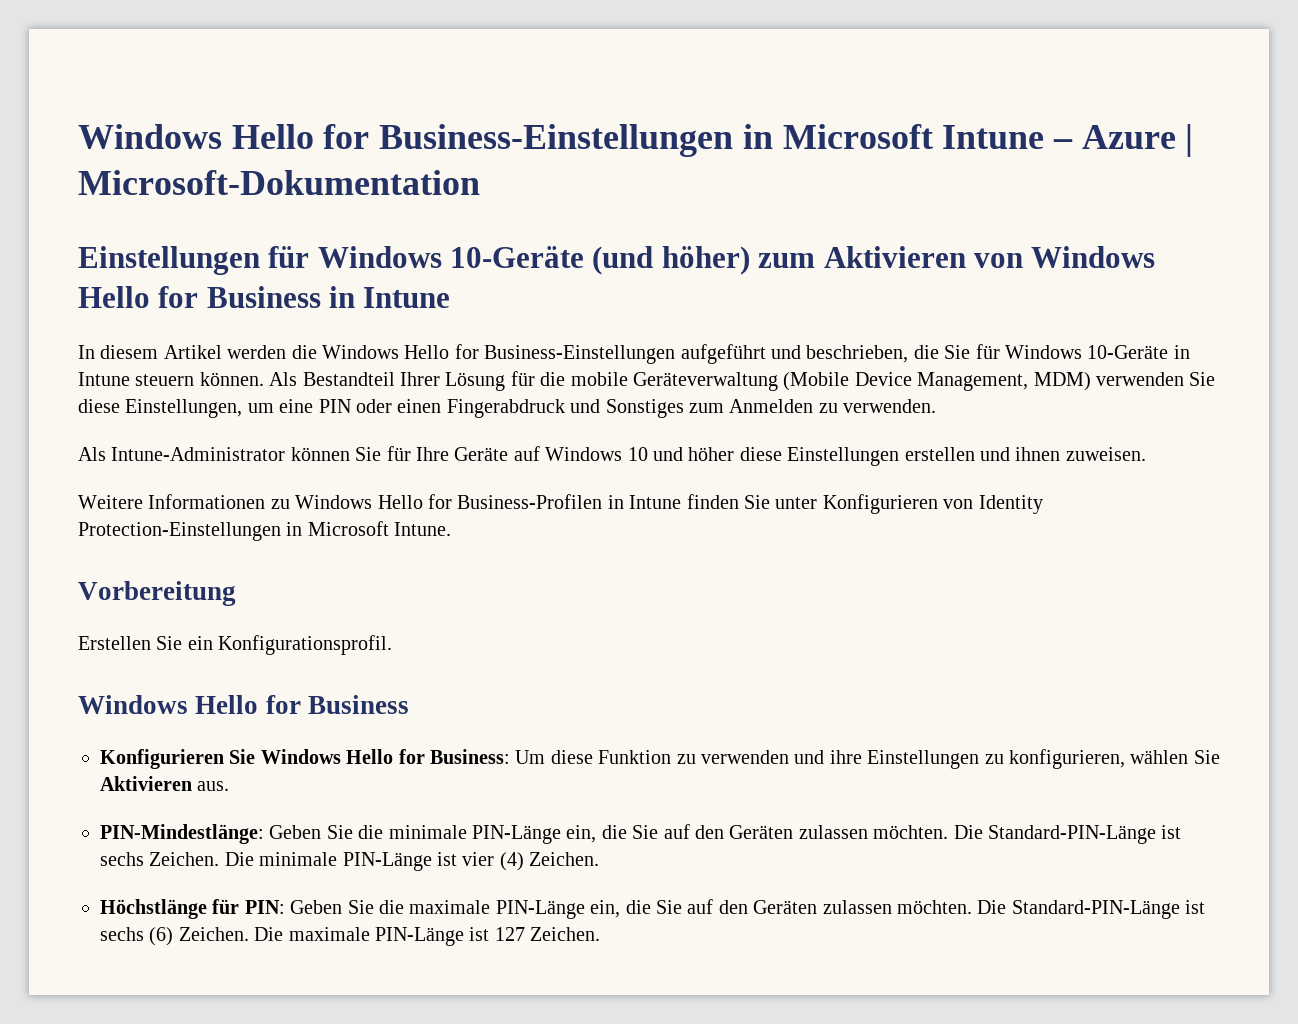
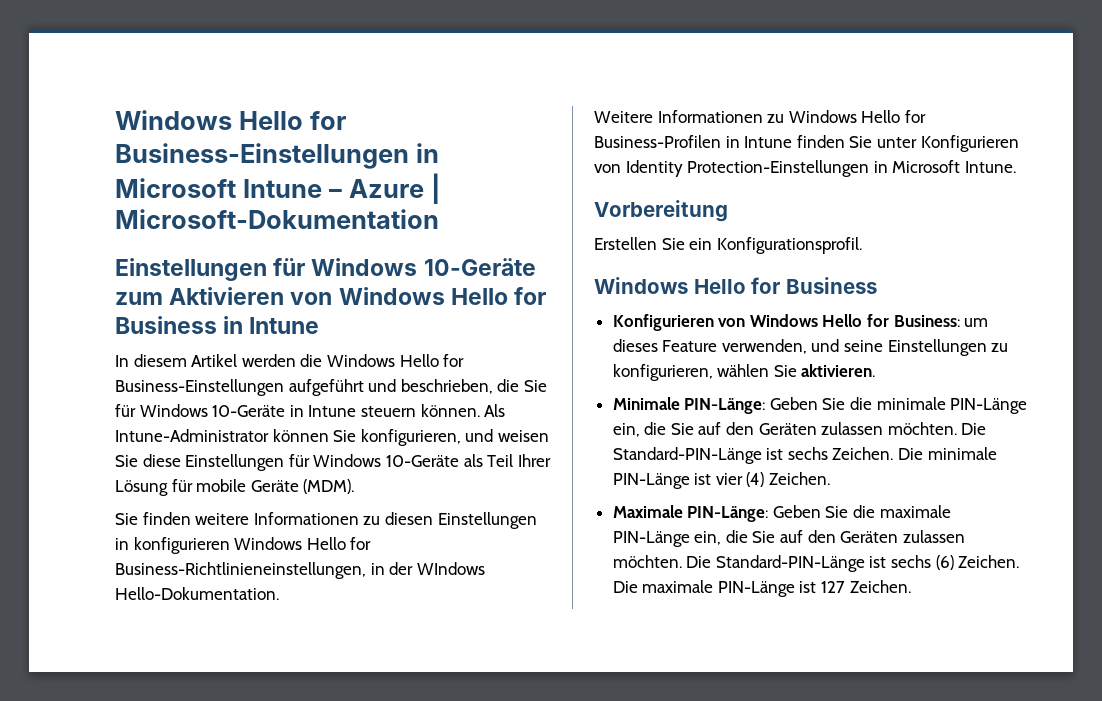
[592,246,750,275] (und höher) -> (536, 267) none
[302,371,1216,391] [78,399,937,418] [78,446,1146,466] Bestandteil Ihrer Lösung für die mobile Geräteverwaltung (Mobile Device Management, MDM) verwenden Sie diese Einstellungen, um eine PIN oder einen Fingerabdruck und Sonstiges zum Anmelden zu verwenden. // Als Intune-Administrator können Sie für Ihre Geräte auf Windows 10 und höher diese Einstellungen erstellen und ihnen zuweisen. -> [115,429,549,446] [115,454,551,471] [115,479,355,496] [115,512,537,529] [115,537,372,554] [115,562,485,579] [115,587,279,600] Intune-Administrator können Sie konfigurieren, und weisen Sie diese Einstellungen für Windows 10-Geräte als Teil Ihrer Lösung für mobile Geräte (MDM). // Sie finden weitere Informationen zu diesen Einstellungen in konfigurieren Windows Hello for Business-Richtlinieneinstellungen, in der WIndows Hello-Dokumentation.
[229,749,256,764] Sie -> [718,318,746,327] von
[515,750,862,764] Um diese Funktion zu verwenden und ihre -> [964,318,989,327] [612,339,884,354] um dieses Feature verwenden, und seine
[100,776,230,791] [100,824,264,844] Aktivieren aus. // PIN-Mindestlänge: -> [801,364,876,377] [612,397,766,414] aktivieren. // Minimale PIN-Länge:
[100,899,285,919] Höchstlänge für PIN: -> [612,505,769,522] Maximale PIN-Länge:

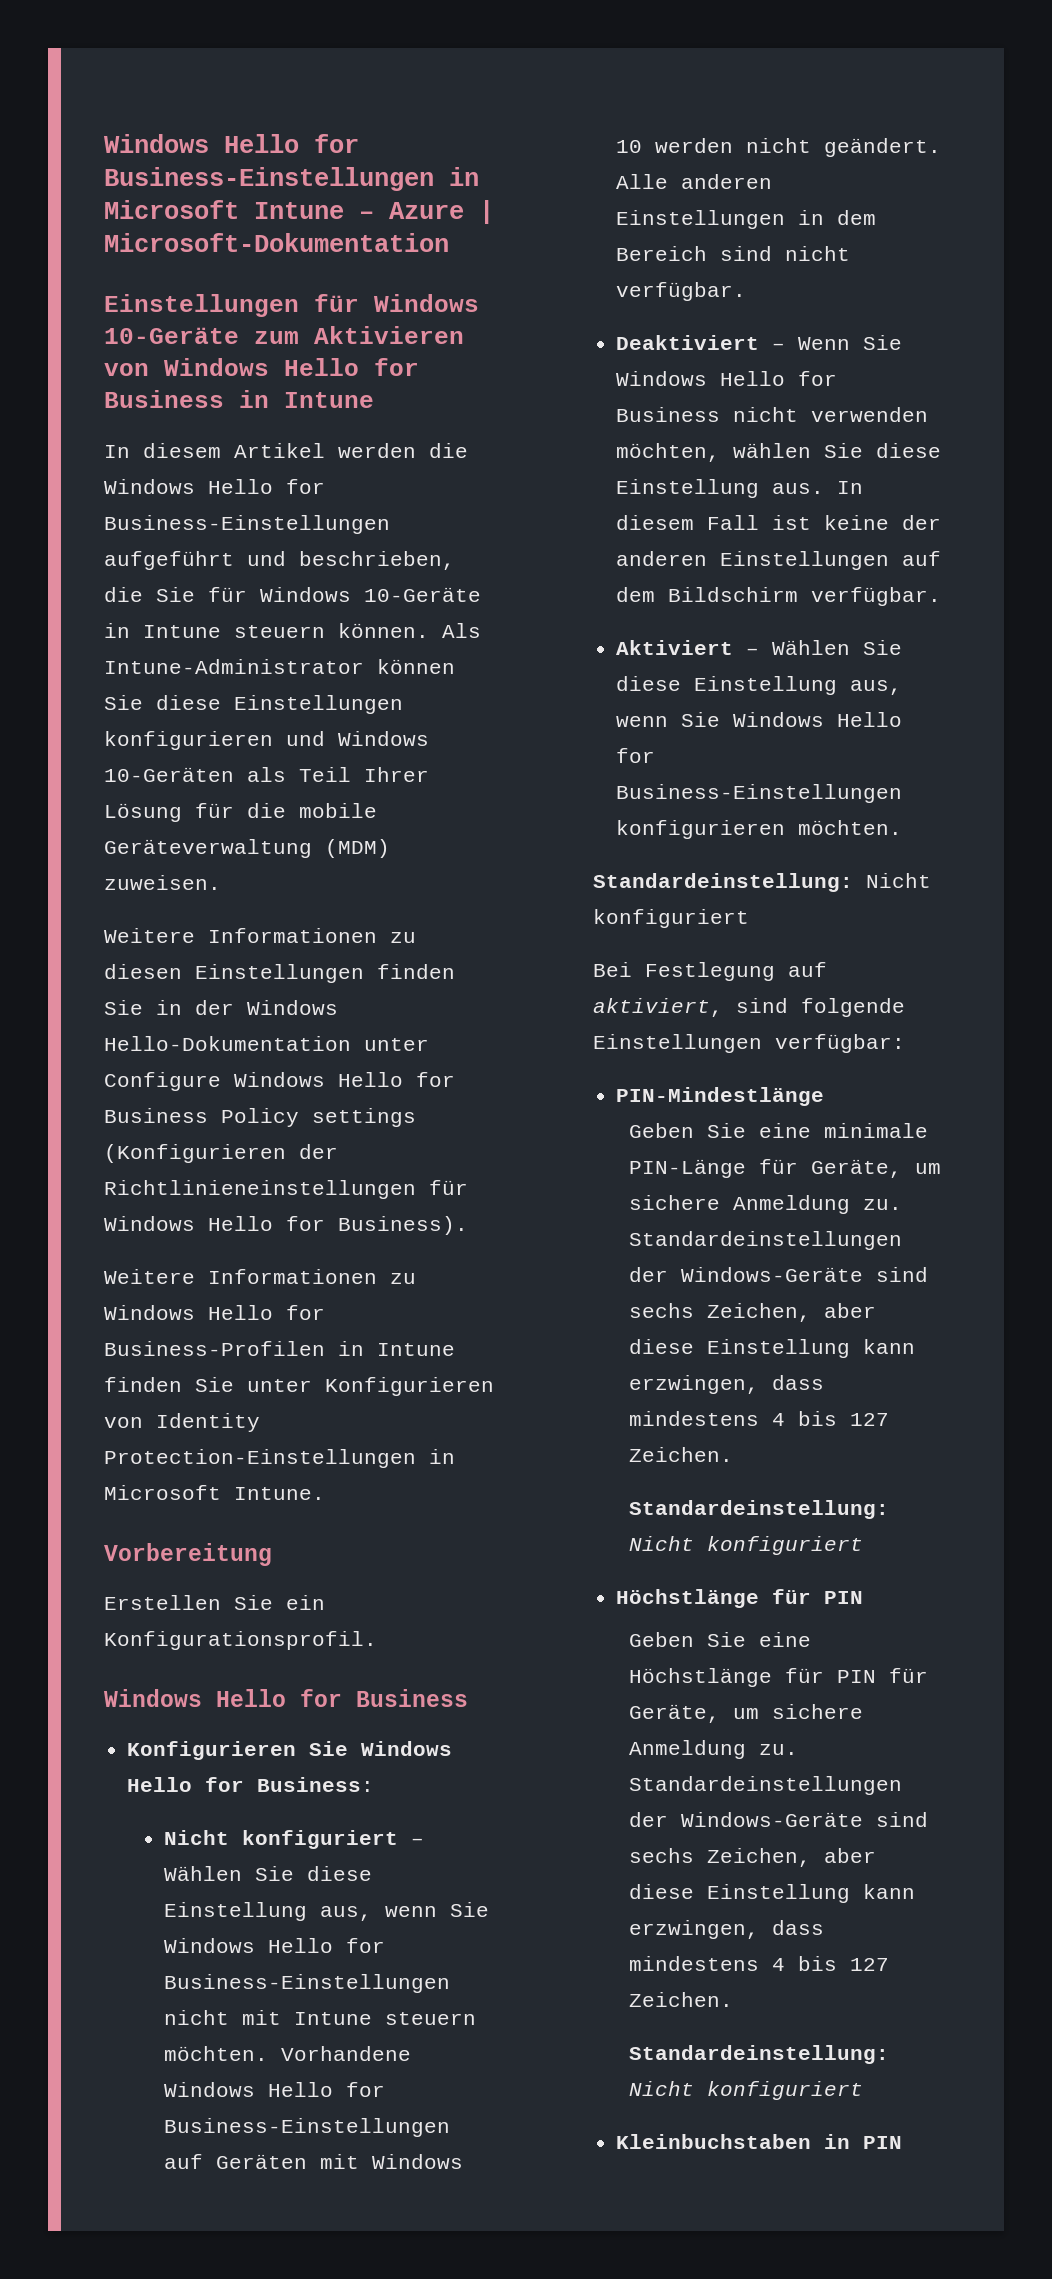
[360,429,549,446] [115,454,459,471] konfigurieren, und weisen Sie diese Einstellungen für Windows 10-Geräte -> [156,695,403,714] [104,731,429,750] [104,767,234,782] diese Einstellungen konfigurieren und Windows 10-Geräten
[196,479,355,494] [115,512,537,529] [115,537,372,554] [115,562,485,579] [115,587,279,600] mobile Geräte (MDM). // Sie finden weitere Informationen zu diesen Einstellungen in konfigurieren Windows Hello for Business-Richtlinieneinstellungen, in der WIndows Hello-Dokumentation. -> [247,803,377,818] [104,839,390,858] [104,875,221,890] [104,928,416,943] [104,964,455,983] [104,1000,338,1015] [104,1036,429,1051] [104,1072,455,1091] [104,1108,416,1127] [104,1144,338,1163] [104,1180,468,1199] [104,1216,468,1235] die mobile Geräteverwaltung (MDM) zuweisen. // Weitere Informationen zu diesen Einstellungen finden Sie in der Windows Hello-Dokumentation unter Configure Windows Hello for Business Policy settings (Konfigurieren der Richtlinieneinstellungen für Windows Hello for Business).
[718,318,746,327] von -> [309,1741,349,1756] Sie
[964,318,989,327] [612,339,1009,356] [612,364,876,381] [612,397,1028,414] [612,422,987,437] [612,447,997,464] [612,472,831,489] [612,505,951,522] [612,530,965,547] [612,555,1020,572] [612,580,911,597] um dieses Feature verwenden, und seine Einstellungen zu konfigurieren, wählen Sie aktivieren. // Minimale PIN-Länge: Geben Sie die minimale PIN-Länge ein, die Sie auf den Geräten zulassen möchten. Die Standard-PIN-Länge ist sechs Zeichen. Die minimale PIN-Länge ist vier (4) Zeichen. // Maximale PIN-Länge: Geben Sie die maximale PIN-Länge ein, die Sie auf den Geräten zulassen möchten. Die Standard-PIN-Länge ist sechs (6) Zeichen. Die maximale PIN-Länge ist 127 Zeichen. -> [163,1830,424,1849] [163,1866,372,1881] [163,1902,489,1921] [163,1938,385,1953] [163,1974,450,1993] [163,2010,476,2025] [163,2046,411,2061] [163,2082,385,2097] [163,2118,450,2137] [163,2154,463,2169] [615,138,941,157] [615,174,772,189] [615,210,876,229] [615,246,850,261] [615,282,746,301] [615,335,902,350] [615,371,837,386] [615,407,928,422] [615,443,941,462] [615,479,863,498] [615,515,941,530] [615,551,941,570] [615,587,941,606] [615,640,902,655] [615,676,902,695] [615,712,902,727] [615,748,655,763] [615,784,902,803] [615,820,902,839] [592,873,931,892] [592,909,749,928] [592,962,827,981] [592,998,905,1017] [592,1034,905,1053] [615,1087,824,1106] [629,1123,929,1138] [629,1159,942,1178] [629,1195,903,1214] [629,1231,903,1250] [629,1267,929,1282] [629,1303,877,1322] [629,1339,916,1358] [629,1375,825,1394] [629,1411,890,1426] [629,1447,734,1462] [629,1500,890,1519] [629,1536,864,1555] [615,1589,863,1608] [629,1632,812,1647] [629,1668,929,1687] [629,1704,864,1723] [629,1740,799,1759] [629,1776,903,1795] [629,1812,929,1827] [629,1848,877,1867] [629,1884,916,1903] [629,1920,825,1939] [629,1956,890,1971] [629,1992,734,2007] [629,2045,890,2064] [629,2081,864,2100] [615,2134,902,2149] // Nicht konfiguriert – Wählen Sie diese Einstellung aus, wenn Sie Windows Hello for Business-Einstellungen nicht mit Intune steuern möchten. Vorhandene Windows Hello for Business-Einstellungen auf Geräten mit Windows 10 werden nicht geändert. Alle anderen Einstellungen in dem Bereich sind nicht verfügbar. // Deaktiviert – Wenn Sie Windows Hello for Business nicht verwenden möchten, wählen Sie diese Einstellung aus. In diesem Fall ist keine der anderen Einstellungen auf dem Bildschirm verfügbar. // Aktiviert – Wählen Sie diese Einstellung aus, wenn Sie Windows Hello for Business-Einstellungen konfigurieren möchten. // Standardeinstellung: Nicht konfiguriert // Bei Festlegung auf aktiviert, sind folgende Einstellungen verfügbar: // PIN-Mindestlänge // Geben Sie eine minimale PIN-Länge für Geräte, um sichere Anmeldung zu. Standardeinstellungen der Windows-Geräte sind sechs Zeichen, aber diese Einstellung kann erzwingen, dass mindestens 4 bis 127 Zeichen. // Standardeinstellung: Nicht konfiguriert // Höchstlänge für PIN // Geben Sie eine Höchstlänge für PIN für Geräte, um sichere Anmeldung zu. Standardeinstellungen der Windows-Geräte sind sechs Zeichen, aber diese Einstellung kann erzwingen, dass mindestens 4 bis 127 Zeichen. // Standardeinstellung: Nicht konfiguriert // Kleinbuchstaben in PIN

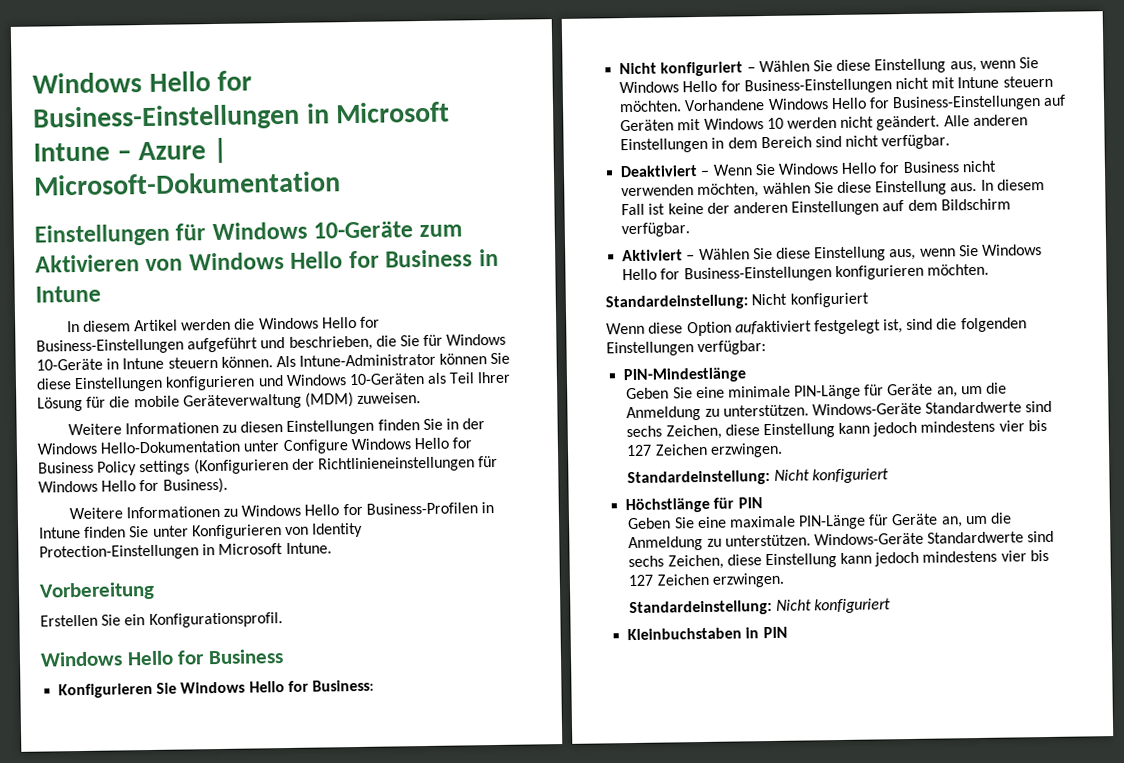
[592,962,827,981] [592,998,905,1017] Bei Festlegung auf aktiviert, sind folgende -> [606,317,1027,337] Wenn diese Option aufaktiviert festgelegt ist, sind die folgenden
[811,1159,942,1178] [629,1195,903,1214] [629,1231,903,1250] [629,1267,929,1282] [629,1303,877,1322] [629,1339,916,1358] [629,1375,825,1394] [629,1411,890,1426] [629,1447,734,1462] Geräte, um sichere Anmeldung zu. Standardeinstellungen der Windows-Geräte sind sechs Zeichen, aber diese Einstellung kann erzwingen, dass mindestens 4 bis 127 Zeichen. -> [887,382,1008,398] [626,400,1053,422] [626,419,1047,440] [626,442,783,458] Geräte an, um die Anmeldung zu unterstützen. Windows-Geräte Standardwerte sind sechs Zeichen, diese Einstellung kann jedoch mindestens vier bis 127 Zeichen erzwingen.
[629,1668,929,1687] [629,1704,864,1723] [629,1740,799,1759] [629,1776,903,1795] [629,1812,929,1827] [629,1848,877,1867] [629,1884,916,1903] [629,1920,825,1939] [629,1956,890,1971] [629,1992,734,2007] Höchstlänge für PIN für Geräte, um sichere Anmeldung zu. Standardeinstellungen der Windows-Geräte sind sechs Zeichen, aber diese Einstellung kann erzwingen, dass mindestens 4 bis 127 Zeichen. -> [728,512,1013,530] [628,530,1055,552] [628,549,1049,570] [628,572,784,588] maximale PIN-Länge für Geräte an, um die Anmeldung zu unterstützen. Windows-Geräte Standardwerte sind sechs Zeichen, diese Einstellung kann jedoch mindestens vier bis 127 Zeichen erzwingen.

